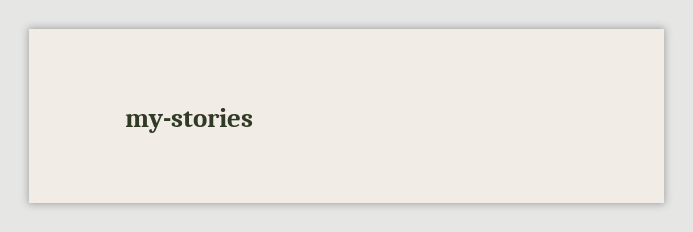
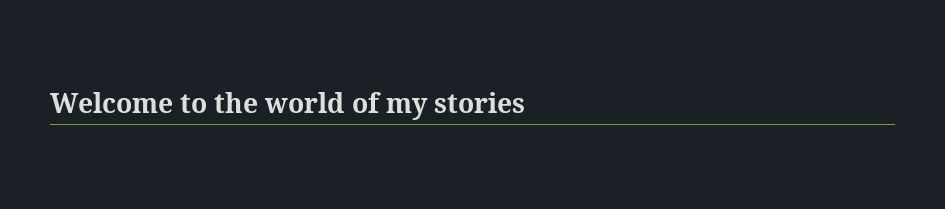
[125,108,253,133] my-stories -> [50,92,525,120] Welcome to the world of my stories

